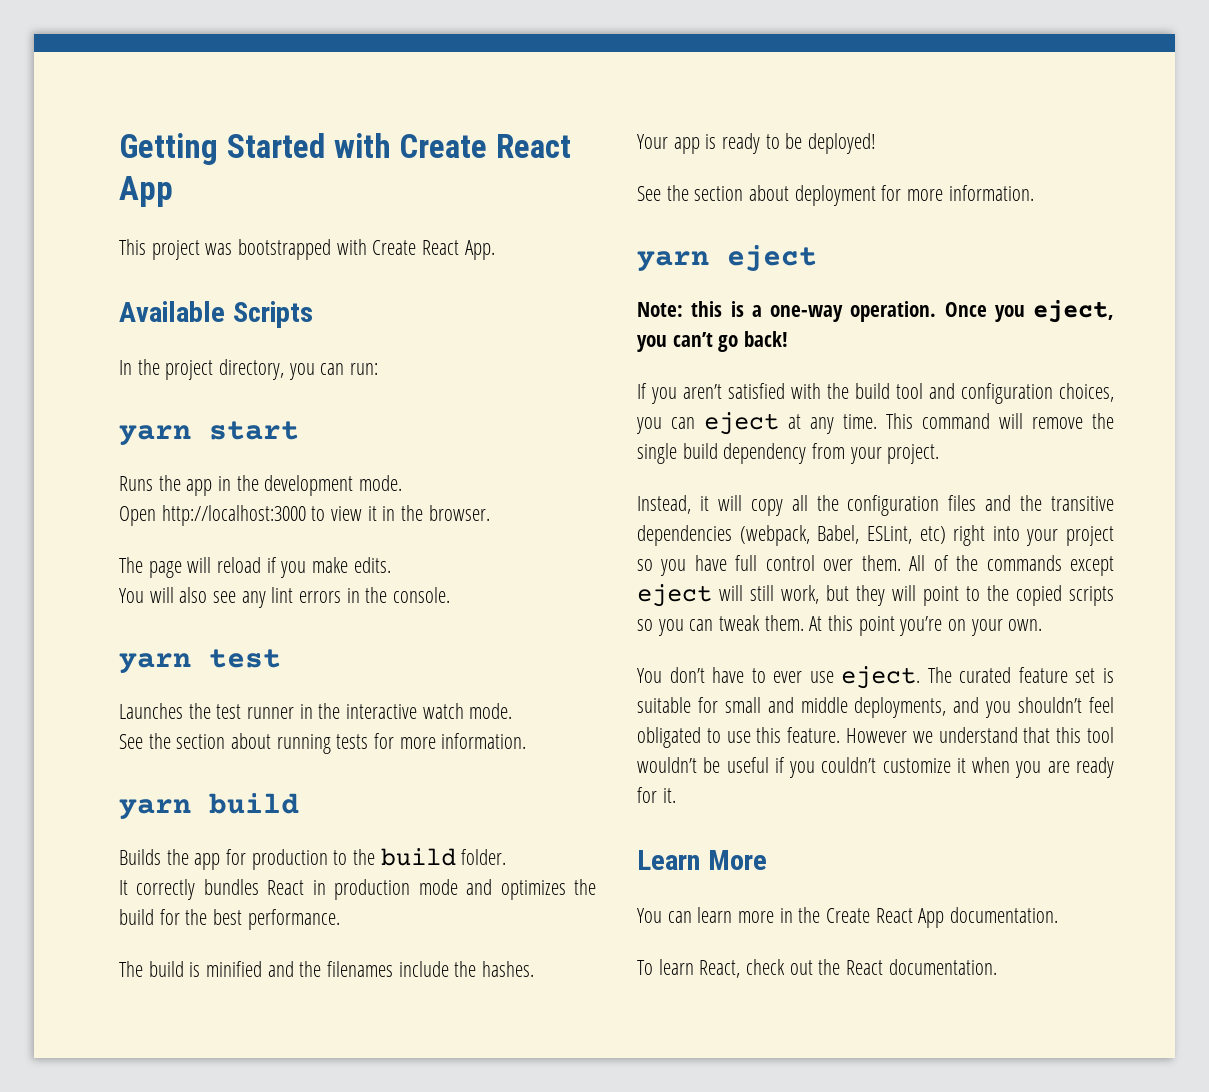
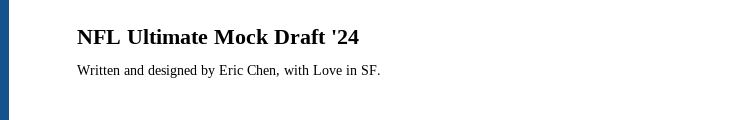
[119,133,571,165] [119,176,173,207] [119,239,495,260] [119,301,313,328] [119,359,379,380] [119,421,299,446] [119,475,403,496] [119,505,490,526] [119,557,391,578] [119,587,451,608] [119,649,281,674] [119,703,513,719] [119,733,527,754] [119,793,299,820] [119,848,507,870] [119,879,596,900] [119,909,340,930] [119,961,535,977] [637,133,877,154] [637,185,1034,206] [637,245,817,272] [637,300,1114,323] [637,331,789,352] [637,383,1114,404] [636,412,1114,435] [637,443,940,464] [637,495,1114,516] [637,525,1114,546] [637,555,1114,576] [637,584,1114,607] [637,615,1043,636] [637,666,1114,689] [637,697,1114,718] [637,727,1114,748] [637,757,1114,778] [637,787,676,803] [637,850,767,870] [637,907,1059,928] [637,959,997,978] Getting Started with Create React App // This project was bootstrapped with Create React App. // Available Scripts // In the project directory, you can run: // yarn start // Runs the app in the development mode. // Open http://localhost:3000 to view it in the browser. // The page will reload if you make edits. // You will also see any lint errors in the console. // yarn test // Launches the test runner in the interactive watch mode. // See the section about running tests for more information. // yarn build // Builds the app for production to the build folder. // It correctly bundles React in production mode and optimizes the build for the best performance. // The build is minified and the filenames include the hashes. // Your app is ready to be deployed! // See the section about deployment for more information. // yarn eject // Note: this is a one-way operation. Once you eject, you can’t go back! // If you aren’t satisfied with the build tool and configuration choices, you can eject at any time. This command will remove the single build dependency from your project. // Instead, it will copy all the configuration files and the transitive dependencies (webpack, Babel, ESLint, etc) right into your project so you have full control over them. All of the commands except eject will still work, but they will point to the copied scripts so you can tweak them. At this point you’re on your own. // You don’t have to ever use eject. The curated feature set is suitable for small and middle deployments, and you shouldn’t feel obligated to use this feature. However we understand that this tool wouldn’t be useful if you couldn’t customize it when you are ready for it. // Learn More // You can learn more in the Create React App documentation. // To learn React, check out the React documentation. -> [77,29,359,44] [77,65,381,78] NFL Ultimate Mock Draft '24 // Written and designed by Eric Chen, with Love in SF.

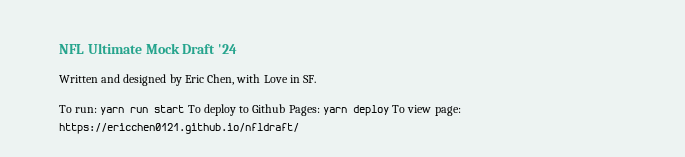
(381, 70) none -> [59,104,461,116] [59,123,299,134] // To run: yarn run start To deploy to Github Pages: yarn deploy To view page: https://ericchen0121.github.io/nfldraft/

